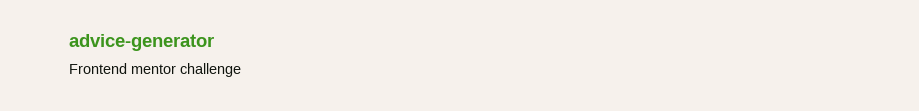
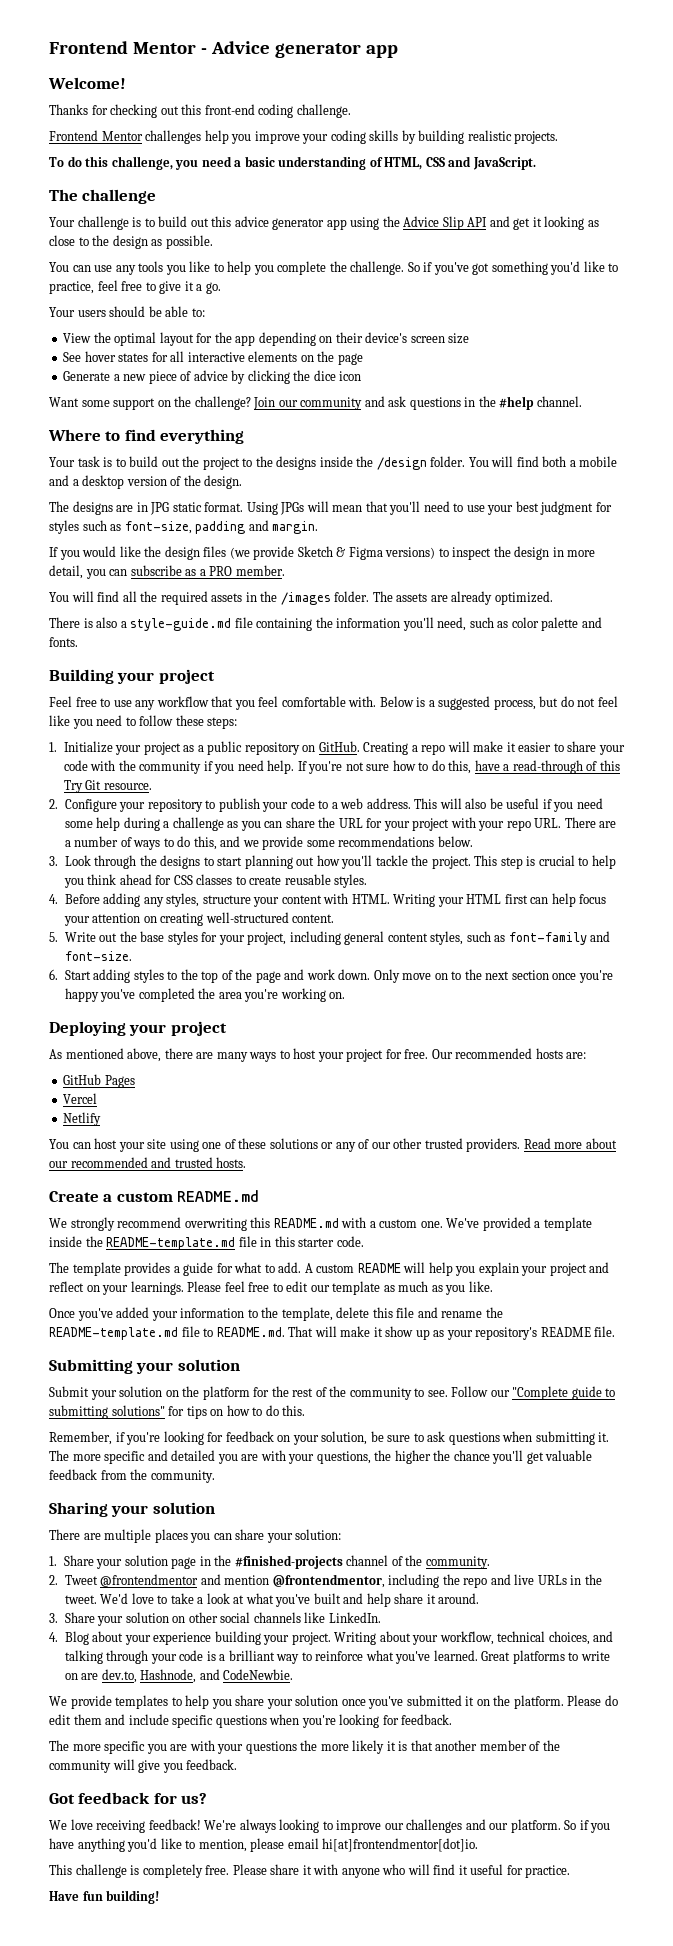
[69,34,214,51] [69,63,241,77] advice-generator // Frontend mentor challenge -> [49,41,398,58] [48,77,126,89] [49,104,351,118] [49,130,559,144] [49,156,536,170] [49,189,157,204] [49,216,599,230] [49,235,213,249] [49,261,619,275] [49,280,221,294] [49,306,205,317] [63,332,470,346] [63,351,363,365] [63,370,362,384] [49,396,582,410] [48,429,245,444] [49,456,618,470] [49,475,243,489] [49,501,612,515] [49,520,319,534] [49,546,596,560] [49,565,285,579] [49,591,553,605] [49,617,602,631] [49,637,78,647] [49,669,215,684] [49,696,618,710] [49,715,238,729] [49,741,625,755] [63,760,621,774] [63,780,152,793] [49,798,603,812] [64,817,617,831] [64,836,473,850] [49,855,616,869] [63,874,368,888] [49,893,607,907] [63,912,335,926] [49,931,611,945] [64,951,132,961] [49,969,613,983] [64,988,346,1002] [49,1021,227,1036] [49,1048,587,1062] [63,1074,135,1088] [63,1093,98,1104] [63,1112,102,1126] [49,1138,617,1152] [49,1157,247,1168] [49,1190,260,1202] [49,1217,592,1231] [49,1236,364,1250] [49,1262,610,1276] [49,1281,493,1295] [49,1307,503,1321] [49,1326,616,1340] [49,1359,240,1374] [49,1386,616,1400] [49,1405,306,1419] [49,1431,610,1445] [49,1450,593,1464] [49,1469,215,1483] [49,1502,215,1517] [49,1529,342,1543] [49,1555,490,1569] [49,1574,602,1588] [64,1593,480,1607] [49,1612,381,1626] [49,1631,614,1645] [64,1650,610,1664] [64,1669,294,1683] [49,1695,618,1709] [49,1714,453,1728] [49,1740,560,1754] [49,1759,238,1773] [49,1792,208,1804] [49,1819,611,1833] [49,1838,479,1852] [49,1864,571,1878] [49,1890,160,1904] Frontend Mentor - Advice generator app // Welcome! // Thanks for checking out this front-end coding challenge. // Frontend Mentor challenges help you improve your coding skills by building realistic projects. // To do this challenge, you need a basic understanding of HTML, CSS and JavaScript. // The challenge // Your challenge is to build out this advice generator app using the Advice Slip API and get it looking as close to the design as possible. // You can use any tools you like to help you complete the challenge. So if you've got something you'd like to practice, feel free to give it a go. // Your users should be able to: // View the optimal layout for the app depending on their device's screen size // See hover states for all interactive elements on the page // Generate a new piece of advice by clicking the dice icon // Want some support on the challenge? Join our community and ask questions in the #help channel. // Where to find everything // Your task is to build out the project to the designs inside the /design folder. You will find both a mobile and a desktop version of the design. // The designs are in JPG static format. Using JPGs will mean that you'll need to use your best judgment for styles such as font-size, padding and margin. // If you would like the design files (we provide Sketch & Figma versions) to inspect the design in more detail, you can subscribe as a PRO member. // You will find all the required assets in the /images folder. The assets are already optimized. // There is also a style-guide.md file containing the information you'll need, such as color palette and fonts. // Building your project // Feel free to use any workflow that you feel comfortable with. Below is a suggested process, but do not feel like you need to follow these steps: // 1. Initialize your project as a public repository on GitHub. Creating a repo will make it easier to share your code with the community if you need help. If you're not sure how to do this, have a read-through of this Try Git resource. // 2. Configure your repository to publish your code to a web address. This will also be useful if you need some help during a challenge as you can share the URL for your project with your repo URL. There are a number of ways to do this, and we provide some recommendations below. // 3. Look through the designs to start planning out how you'll tackle the project. This step is crucial to help you think ahead for CSS classes to create reusable styles. // 4. Before adding any styles, structure your content with HTML. Writing your HTML first can help focus your attention on creating well-structured content. // 5. Write out the base styles for your project, including general content styles, such as font-family and font-size. // 6. Start adding styles to the top of the page and work down. Only move on to the next section once you're happy you've completed the area you're working on. // Deploying your project // As mentioned above, there are many ways to host your project for free. Our recommended hosts are: // GitHub Pages // Vercel // Netlify // You can host your site using one of these solutions or any of our other trusted providers. Read more about our recommended and trusted hosts. // Create a custom README.md // We strongly recommend overwriting this README.md with a custom one. We've provided a template inside the README-template.md file in this starter code. // The template provides a guide for what to add. A custom README will help you explain your project and reflect on your learnings. Please feel free to edit our template as much as you like. // Once you've added your information to the template, delete this file and rename the README-template.md file to README.md. That will make it show up as your repository's README file. // Submitting your solution // Submit your solution on the platform for the rest of the community to see. Follow our "Complete guide to submitting solutions" for tips on how to do this. // Remember, if you're looking for feedback on your solution, be sure to ask questions when submitting it. The more specific and detailed you are with your questions, the higher the chance you'll get valuable feedback from the community. // Sharing your solution // There are multiple places you can share your solution: // 1. Share your solution page in the #finished-projects channel of the community. // 2. Tweet @frontendmentor and mention @frontendmentor, including the repo and live URLs in the tweet. We'd love to take a look at what you've built and help share it around. // 3. Share your solution on other social channels like LinkedIn. // 4. Blog about your experience building your project. Writing about your workflow, technical choices, and talking through your code is a brilliant way to reinforce what you've learned. Great platforms to write on are dev.to, Hashnode, and CodeNewbie. // We provide templates to help you share your solution once you've submitted it on the platform. Please do edit them and include specific questions when you're looking for feedback. // The more specific you are with your questions the more likely it is that another member of the community will give you feedback. // Got feedback for us? // We love receiving feedback! We're always looking to improve our challenges and our platform. So if you have anything you'd like to mention, please email hi[at]frontendmentor[dot]io. // This challenge is completely free. Please share it with anyone who will find it useful for practice. // Have fun building!

